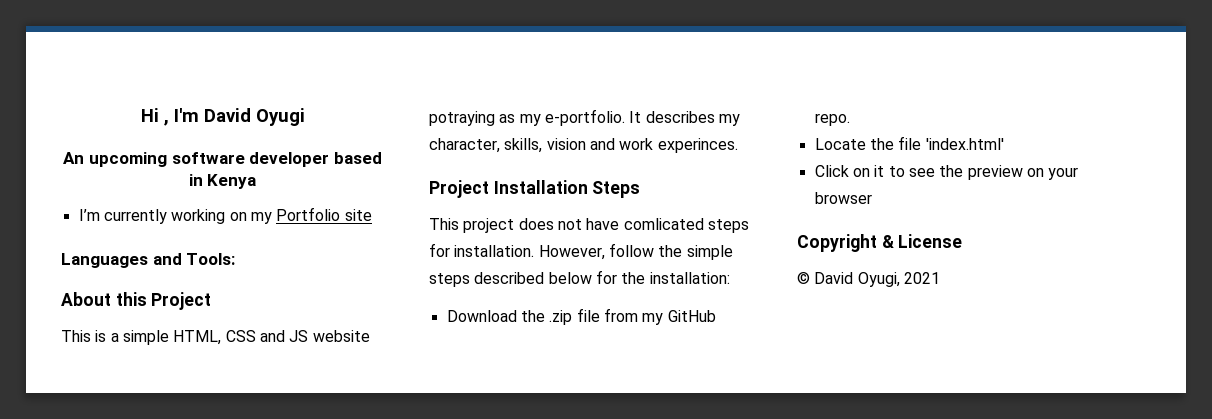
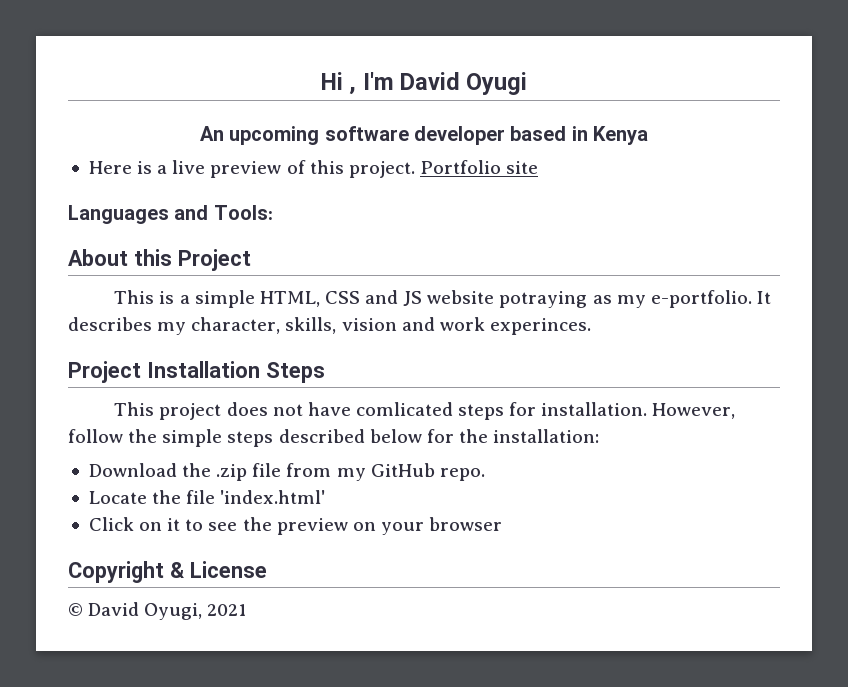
[78,209,272,224] I’m currently working on my -> [88,160,415,178] Here is a live preview of this project.

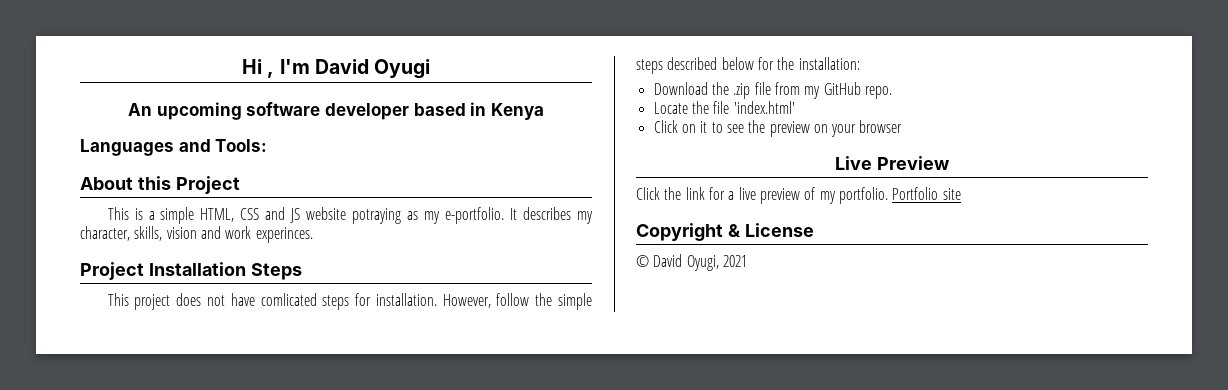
[88,160,539,178] // Here is a live preview of this project. Portfolio site -> (544, 111) none
(503, 524) none -> [835,156,950,170] [636,187,961,204] // Live Preview // Click the link for a live preview of my portfolio. Portfolio site

